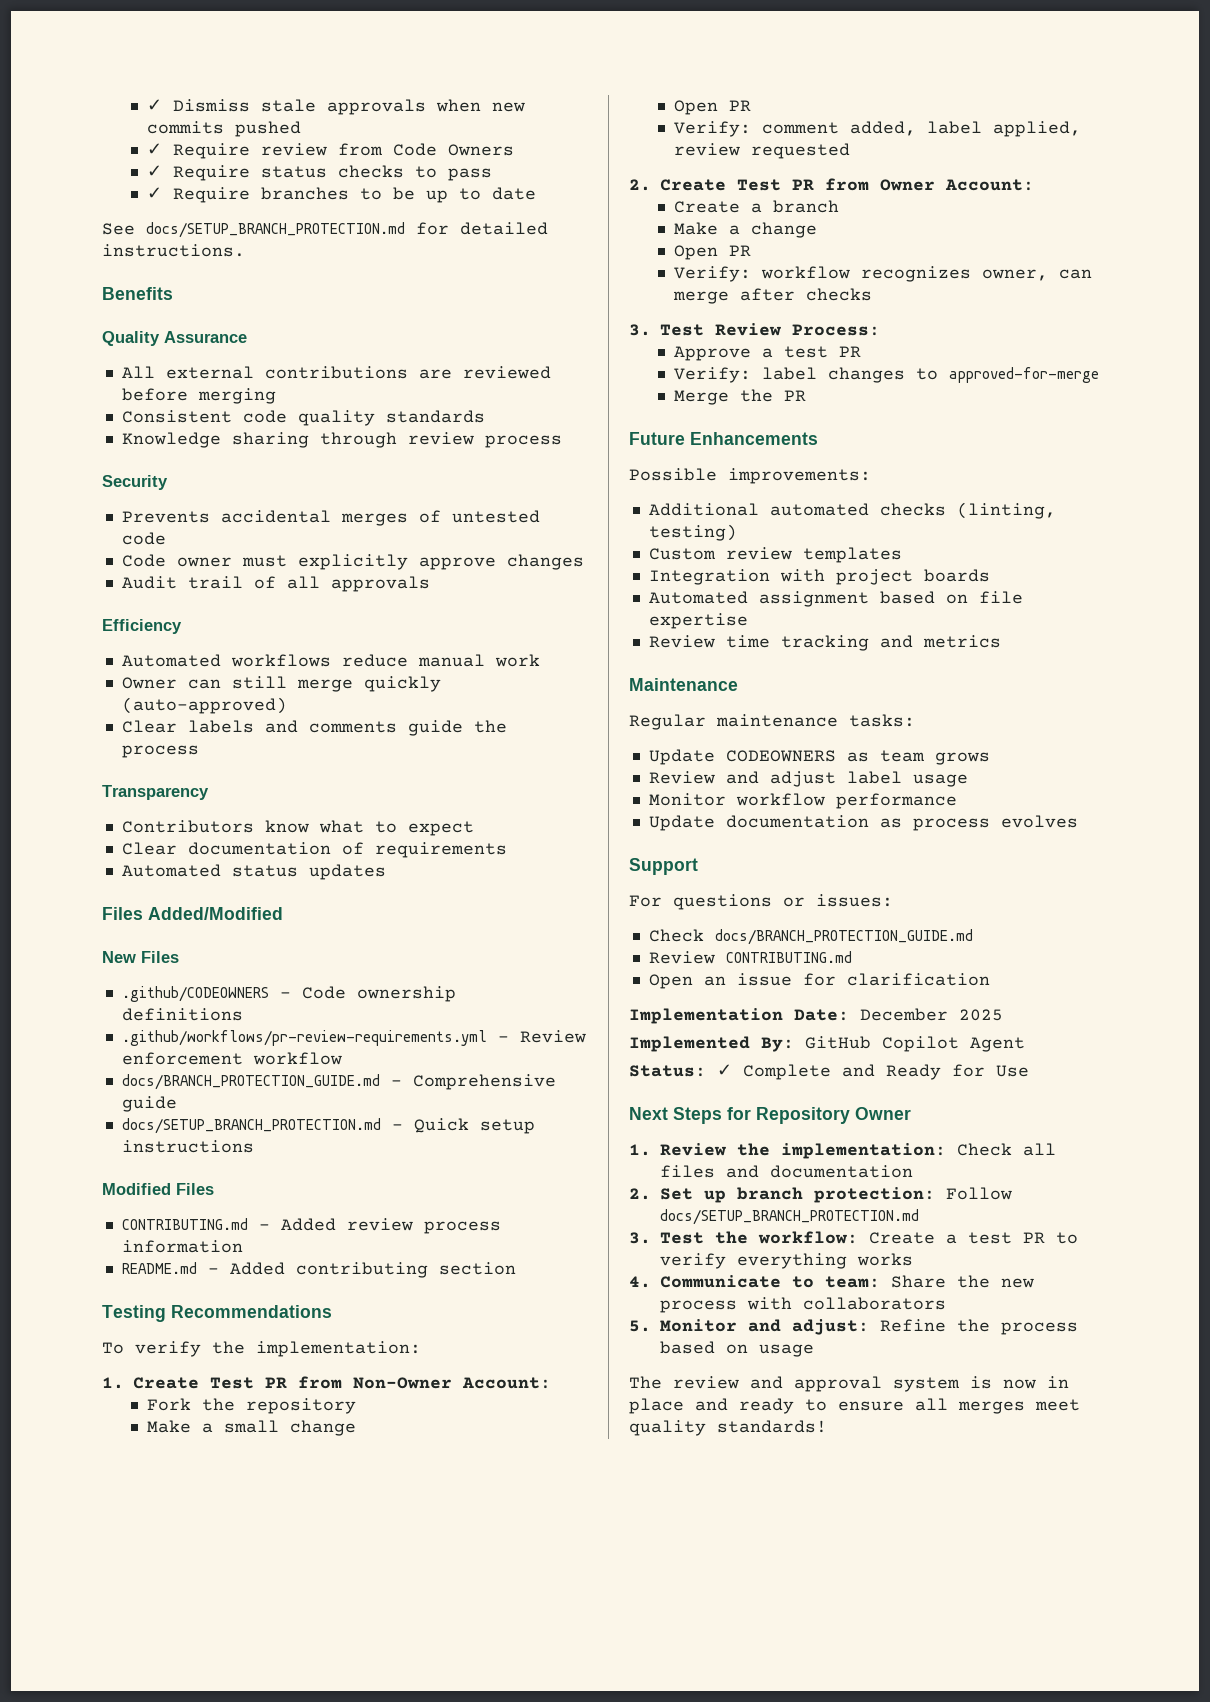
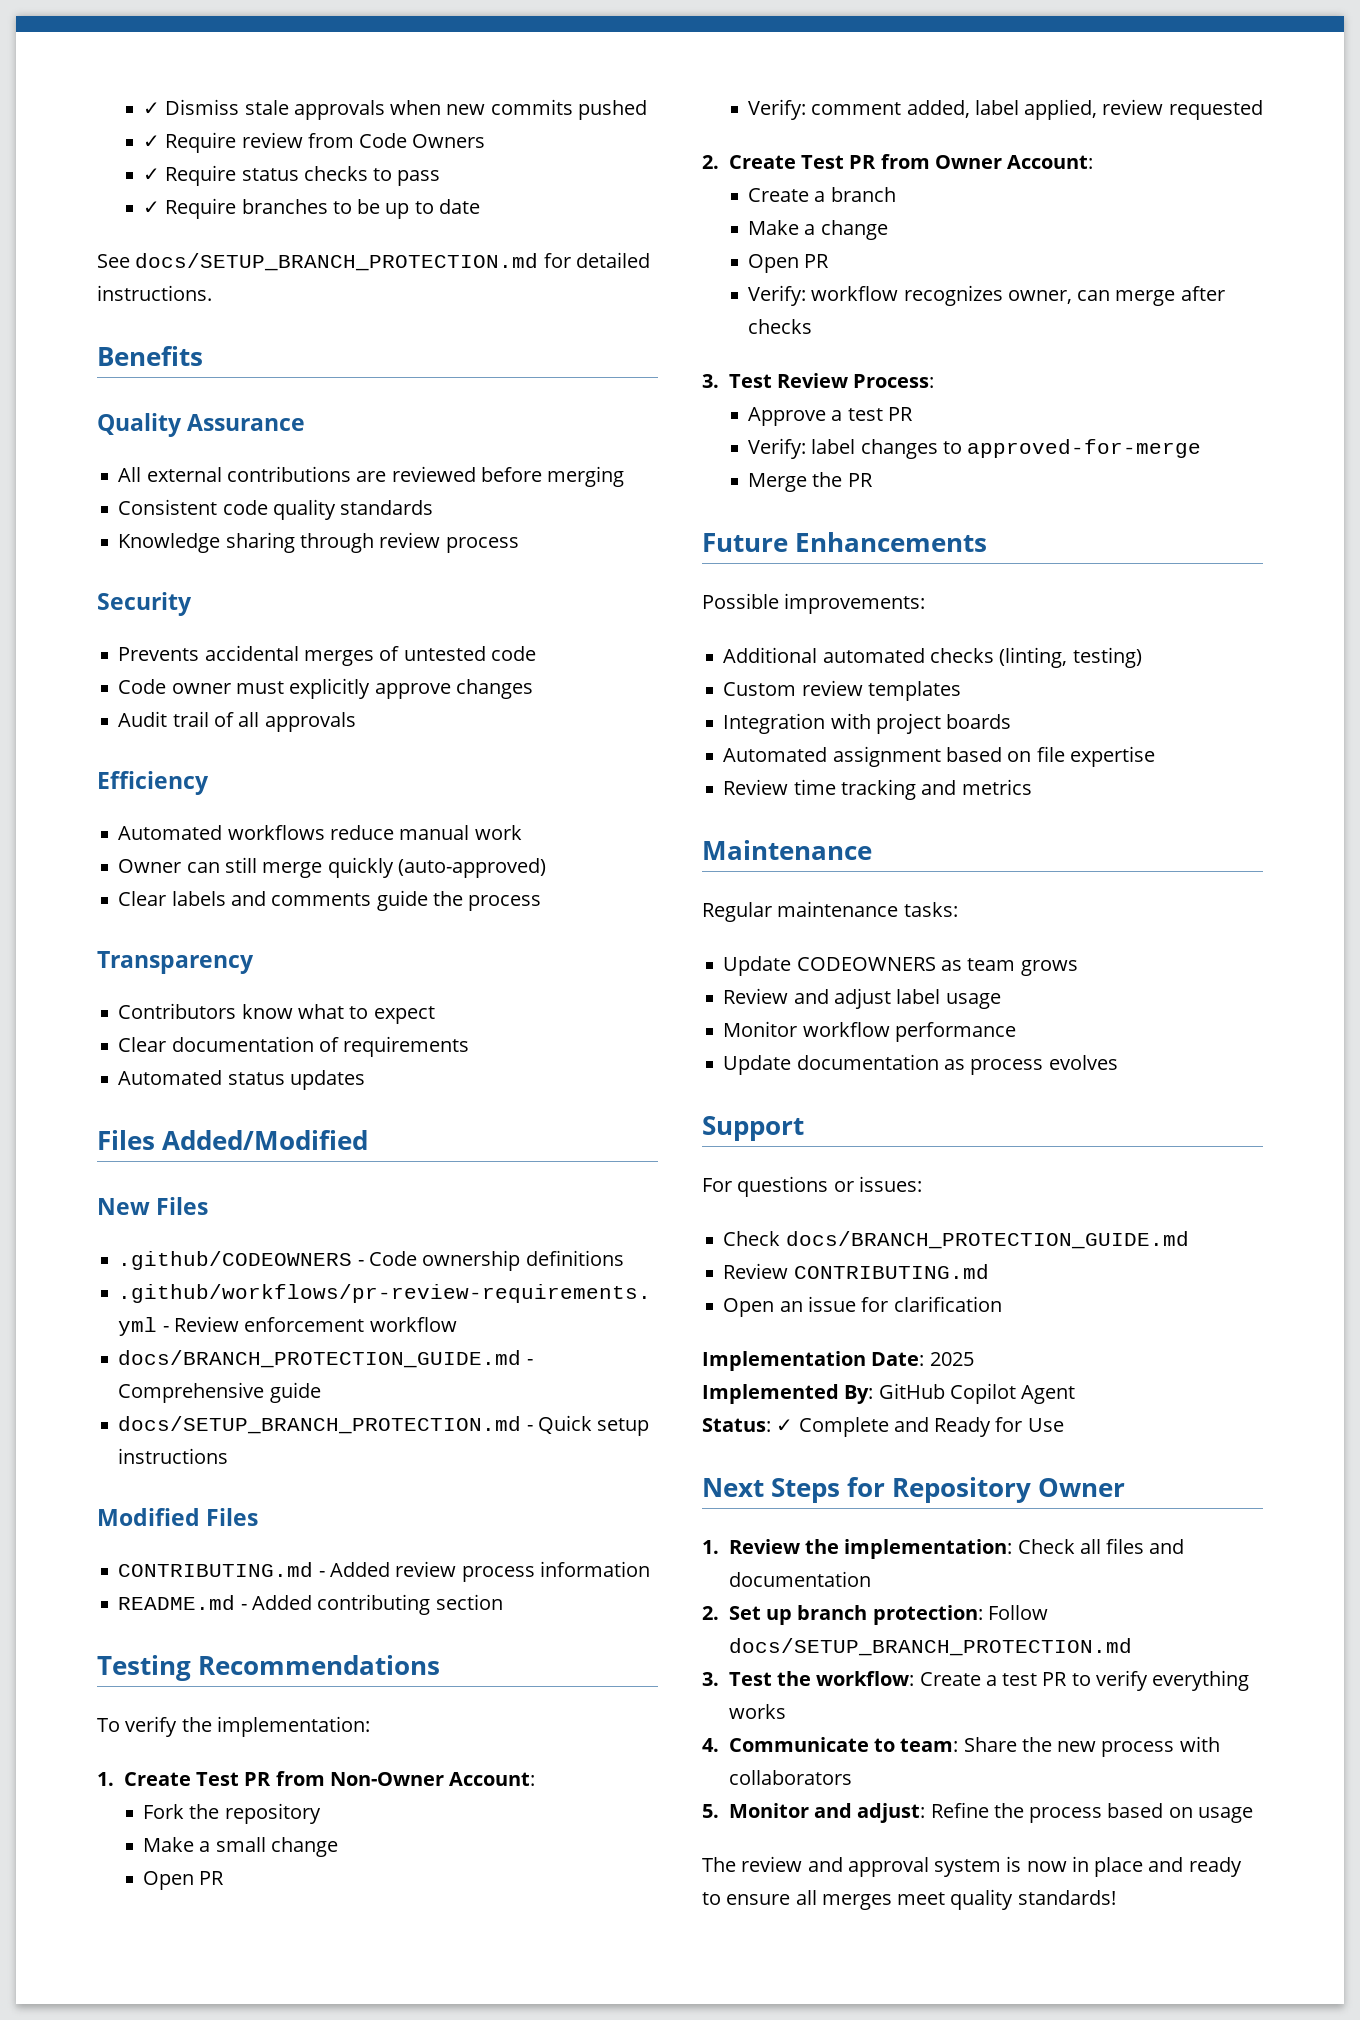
[860,1008,948,1021] December -> (925, 1359) none

